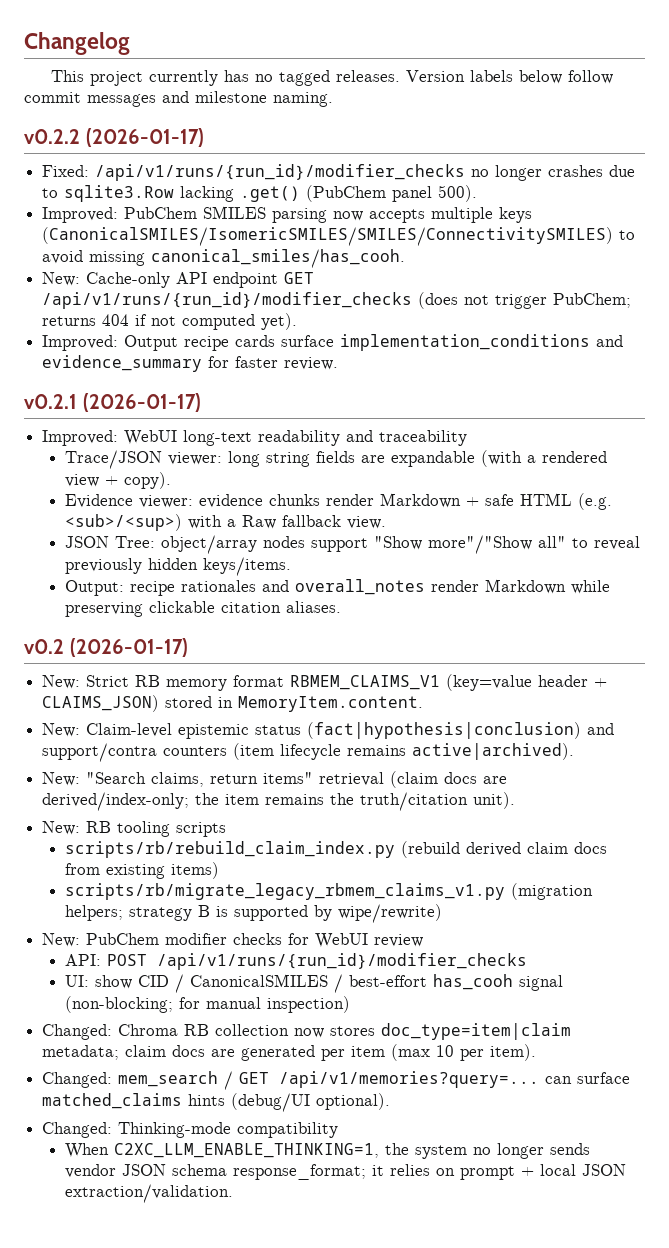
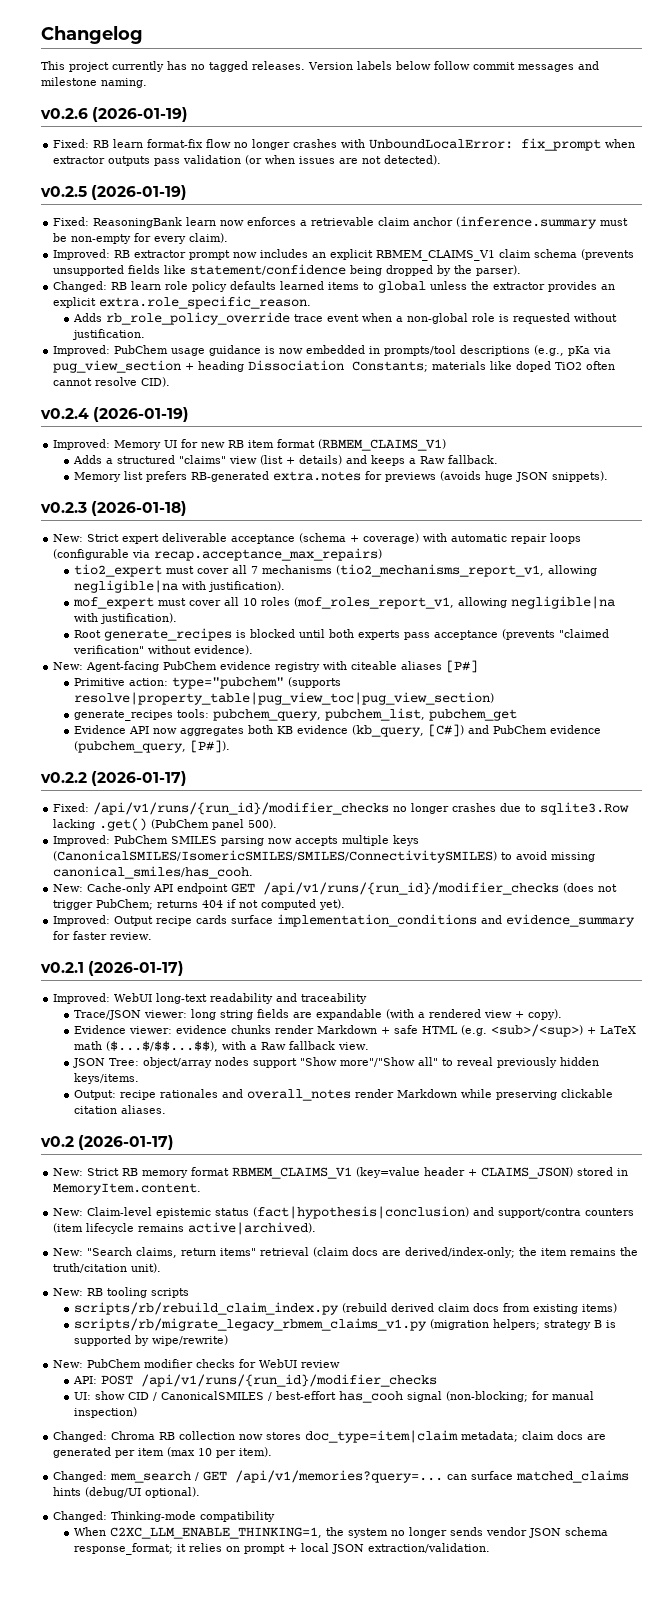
(333, 99) none -> [40,107,189,122] [53,138,636,151] [53,155,442,166] [40,185,188,200] [53,216,629,229] [53,233,229,244] [53,249,635,261] [53,264,522,276] [53,281,616,293] [53,296,312,309] [73,312,618,325] [72,329,146,340] [53,345,612,356] [53,360,616,373] [53,377,171,387] [40,407,190,422] [53,439,447,451] [73,455,499,466] [74,471,609,482] [40,501,188,516] [53,533,582,544] [53,548,383,561] [74,564,598,577] [74,580,286,593] [73,596,616,609] [74,613,178,624] [74,628,610,641] [73,645,254,655] [53,660,479,673] [74,677,342,689] [74,692,495,705] [74,708,518,721] [74,724,602,737] [74,740,231,753] // v0.2.6 (2026-01-19) // Fixed: RB learn format-fix flow no longer crashes with UnboundLocalError: fix_prompt when extractor outputs pass validation (or when issues are not detected). // v0.2.5 (2026-01-19) // Fixed: ReasoningBank learn now enforces a retrievable claim anchor (inference.summary must be non-empty for every claim). // Improved: RB extractor prompt now includes an explicit RBMEM_CLAIMS_V1 claim schema (prevents unsupported fields like statement/confidence being dropped by the parser). // Changed: RB learn role policy defaults learned items to global unless the extractor provides an explicit extra.role_specific_reason. // Adds rb_role_policy_override trace event when a non-global role is requested without justification. // Improved: PubChem usage guidance is now embedded in prompts/tool descriptions (e.g., pKa via pug_view_section + heading Dissociation Constants; materials like doped TiO2 often cannot resolve CID). // v0.2.4 (2026-01-19) // Improved: Memory UI for new RB item format (RBMEM_CLAIMS_V1) // Adds a structured "claims" view (list + details) and keeps a Raw fallback. // Memory list prefers RB-generated extra.notes for previews (avoids huge JSON snippets). // v0.2.3 (2026-01-18) // New: Strict expert deliverable acceptance (schema + coverage) with automatic repair loops (configurable via recap.acceptance_max_repairs) // tio2_expert must cover all 7 mechanisms (tio2_mechanisms_report_v1, allowing negligible|na with justification). // mof_expert must cover all 10 roles (mof_roles_report_v1, allowing negligible|na with justification). // Root generate_recipes is blocked until both experts pass acceptance (prevents "claimed verification" without evidence). // New: Agent-facing PubChem evidence registry with citeable aliases [P#] // Primitive action: type="pubchem" (supports resolve|property_table|pug_view_toc|pug_view_section) // generate_recipes tools: pubchem_query, pubchem_list, pubchem_get // Evidence API now aggregates both KB evidence (kb_query, [C#]) and PubChem evidence (pubchem_query, [P#]).
(182, 522) none -> [587,1026,637,1034] [74,1041,219,1052] + LaTeX math ($...$/$$...$$),

